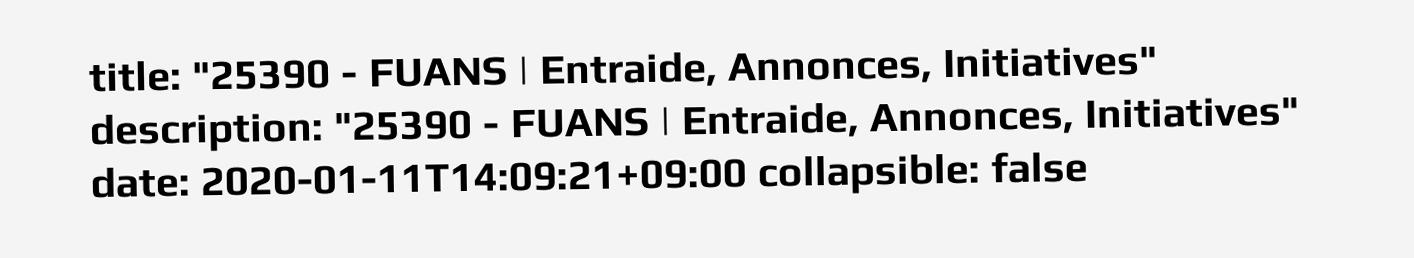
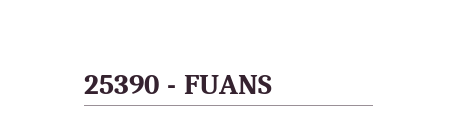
[88,45,1159,93] [89,96,1301,154] [90,150,1088,199] title: "25390 - FUANS | Entraide, Annonces, Initiatives" description: "25390 - FUANS | Entraide, Annonces, Initiatives" date: 2020-01-11T14:09:21+09:00 collapsible: false -> [84,75,272,94] 25390 - FUANS

